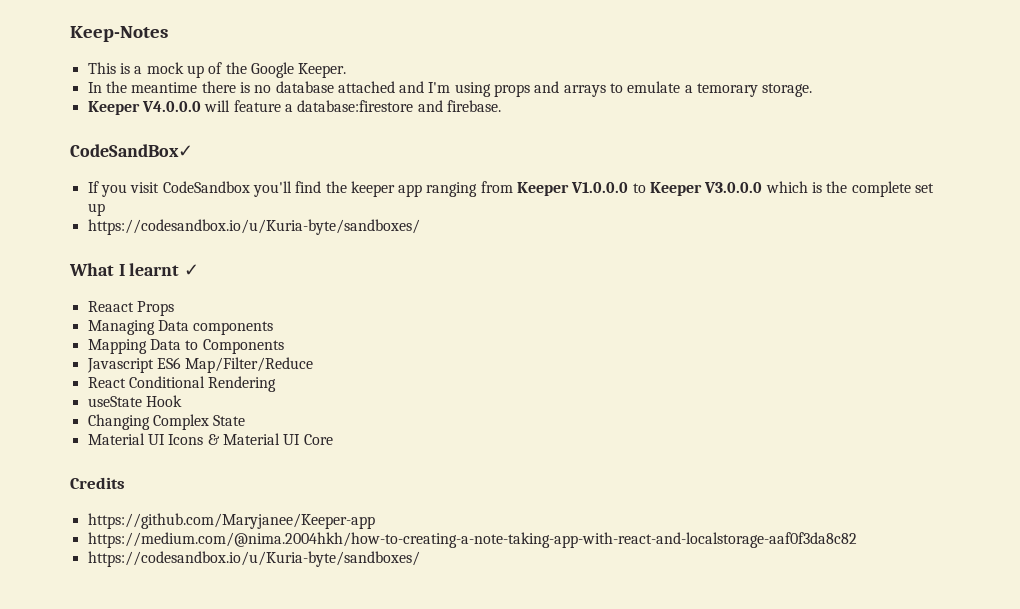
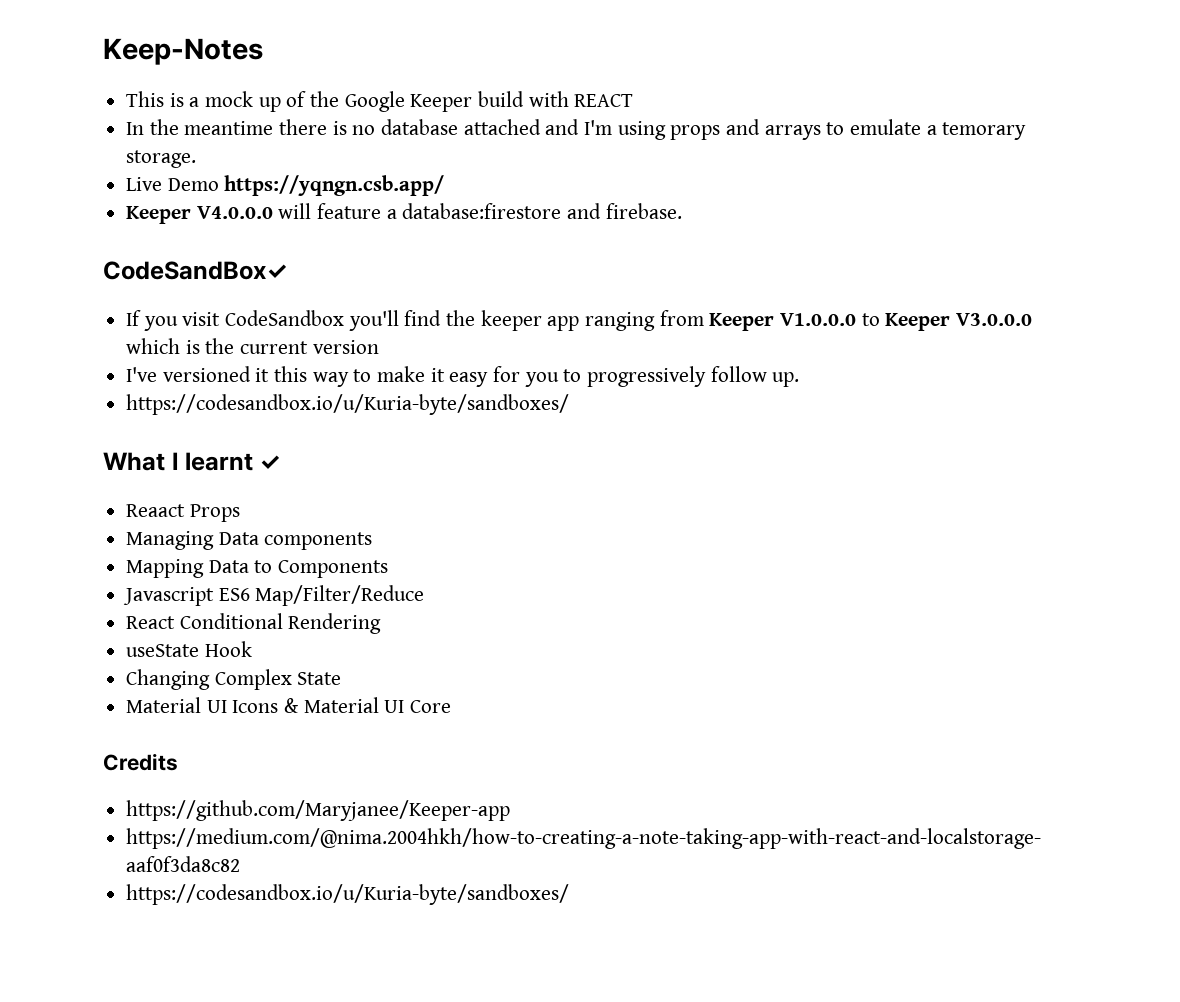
[298,63,347,78] Keeper. -> [410,91,634,112] Keeper build with REACT
(813, 90) none -> [126,175,445,196] // Live Demo https://yqngn.csb.app/
[851,181,935,197] [87,203,105,216] complete set up -> [240,340,379,354] [126,366,800,387] current version // I've versioned it this way to make it easy for you to progressively follow up.

